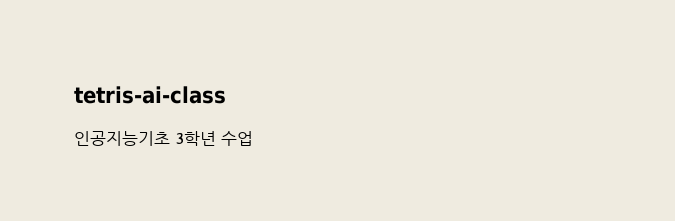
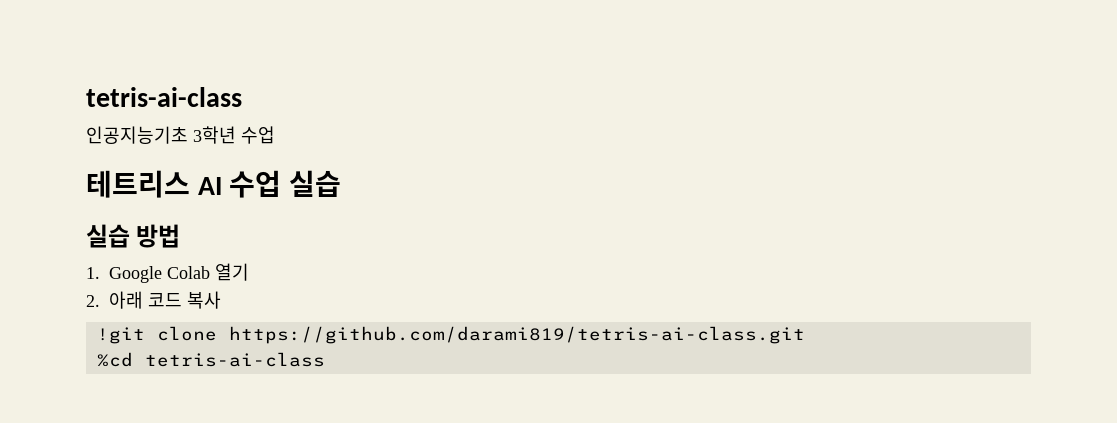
(253, 138) none -> [86,170,341,198] [86,224,181,248] [86,263,249,283] [86,291,221,309] [96,326,805,344] [96,352,325,367] // 테트리스 AI 수업 실습 // 실습 방법 // 1. Google Colab 열기 // 2. 아래 코드 복사 // !git clone https://github.com/darami819/tetris-ai-class.git // %cd tetris-ai-class

